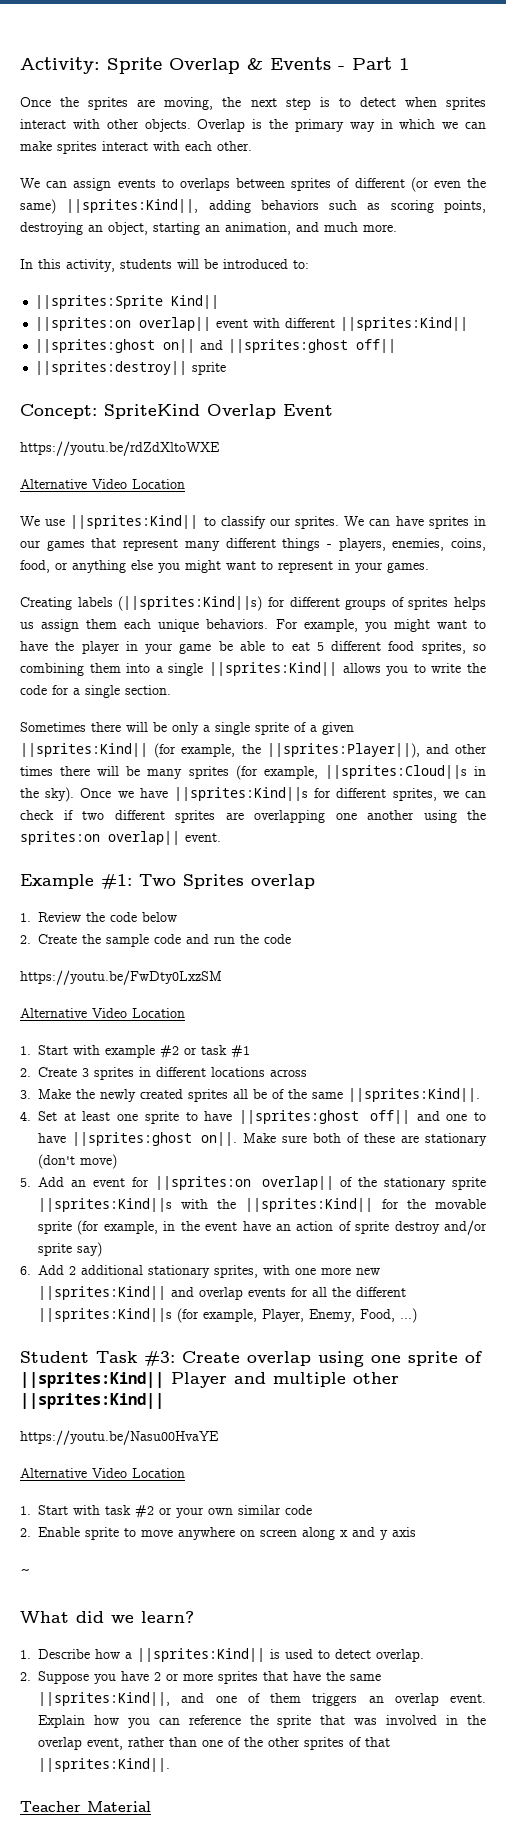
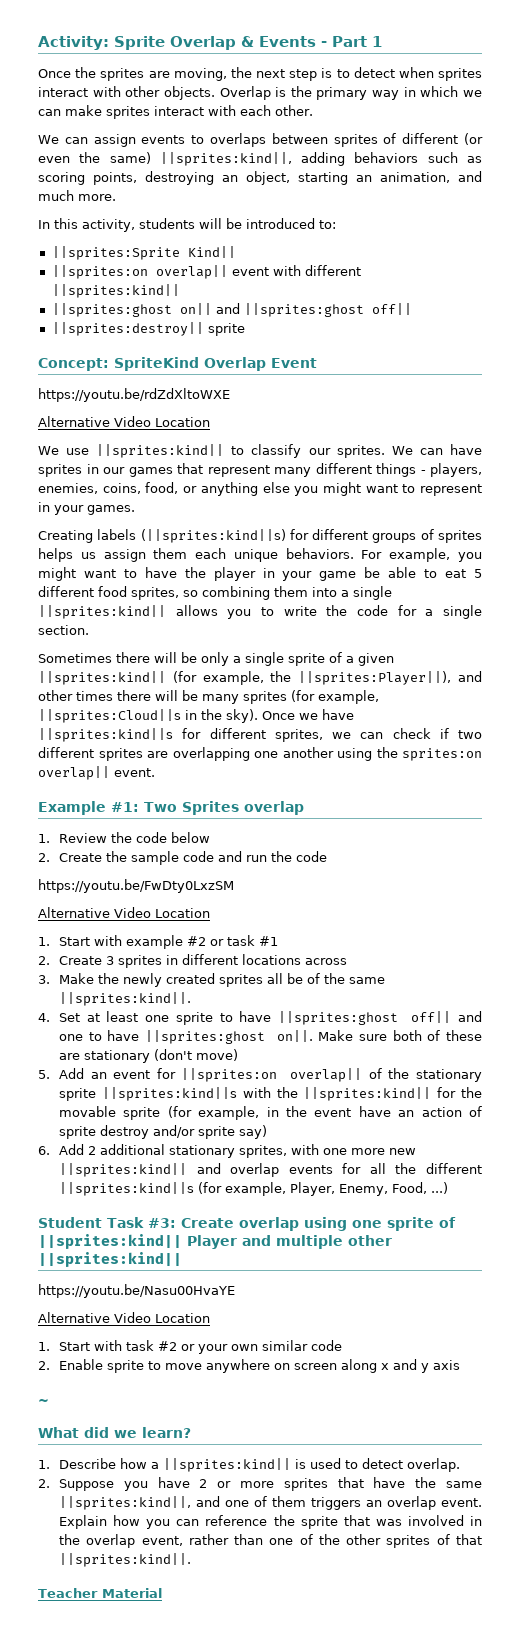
[66,199,199,213] ||sprites:Kind||, -> [159,152,292,166] ||sprites:kind||,
[340,317,469,331] ||sprites:Kind|| -> [51,284,180,298] ||sprites:kind||
[70,515,199,529] ||sprites:Kind|| -> [96,444,225,458] ||sprites:kind||
[118,596,263,611] (||sprites:Kind||s) -> [140,529,286,543] (||sprites:kind||s)
[208,662,337,676] ||sprites:Kind|| -> [38,605,166,619] ||sprites:kind||
[20,743,148,757] ||sprites:Kind|| -> [38,671,166,685] ||sprites:kind||
[174,787,308,801] ||sprites:Kind||s -> [38,728,173,742] ||sprites:kind||s
[348,1088,481,1102] ||sprites:Kind||. -> [59,992,192,1006] ||sprites:kind||.
[38,1198,173,1212] ||sprites:Kind||s -> [101,1087,237,1101] ||sprites:kind||s
[245,1198,374,1212] ||sprites:Kind|| -> [303,1087,432,1101] ||sprites:kind||
[38,1286,167,1300] ||sprites:Kind|| -> [59,1163,188,1177] ||sprites:kind||
[38,1308,173,1322] ||sprites:Kind||s -> [59,1182,195,1196] ||sprites:kind||s
[20,1372,164,1388] ||sprites:Kind|| -> [38,1234,182,1249] ||sprites:kind||
[20,1393,164,1409] ||sprites:Kind|| -> [38,1252,182,1267] ||sprites:kind||
[137,1648,266,1662] ||sprites:Kind|| -> [163,1458,292,1472] ||sprites:kind||
[38,1692,171,1706] ||sprites:Kind||, -> [59,1496,192,1510] ||sprites:kind||,
[38,1758,171,1772] ||sprites:Kind||. -> [59,1553,192,1567] ||sprites:kind||.

